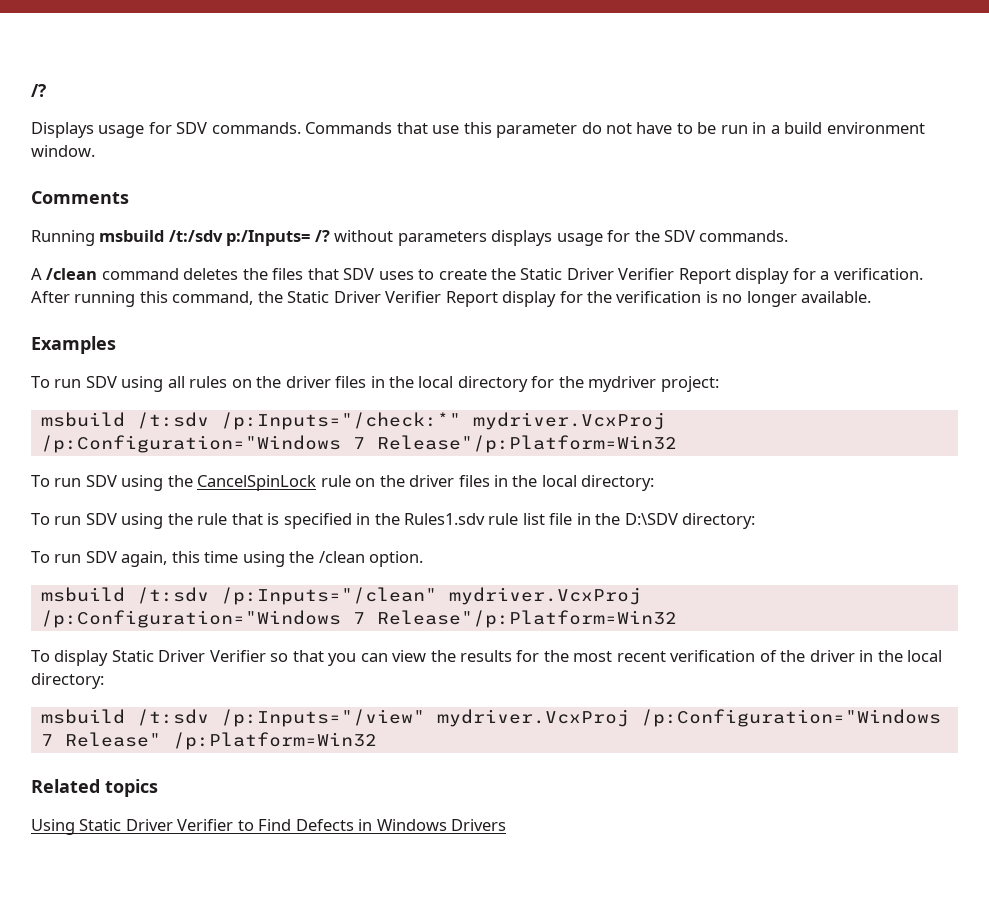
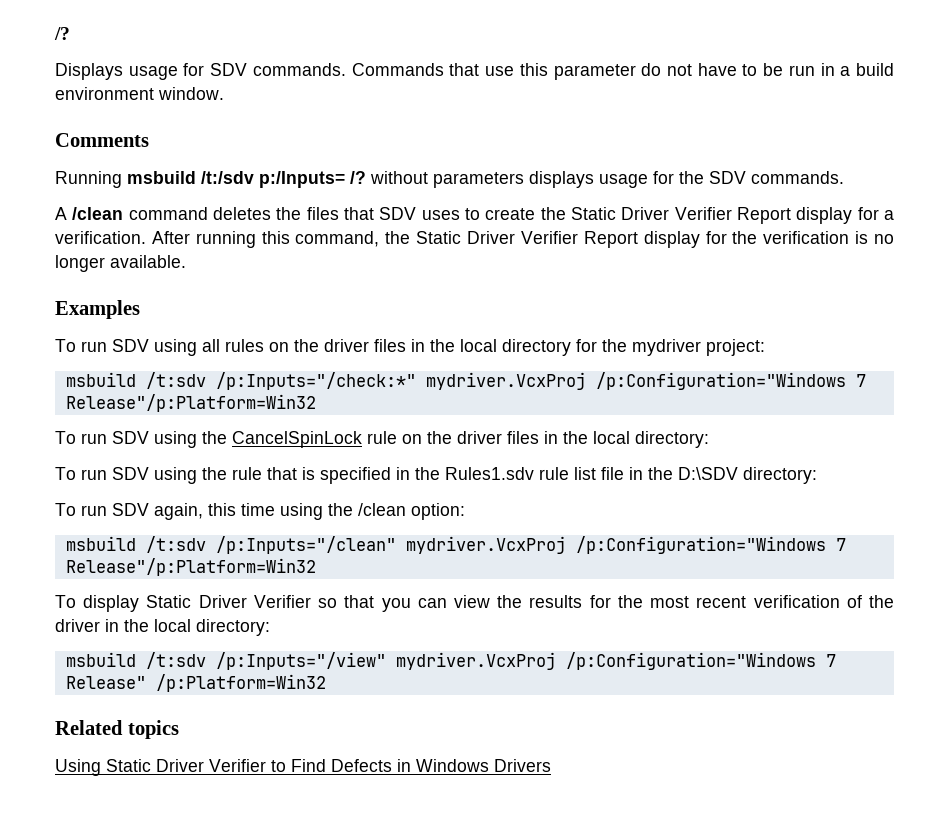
[369,551,424,567] option. -> [411,503,465,520] option:

